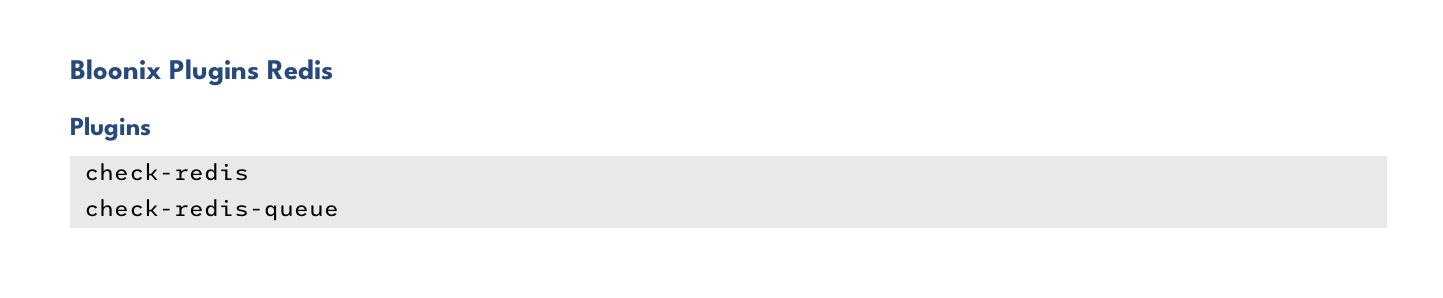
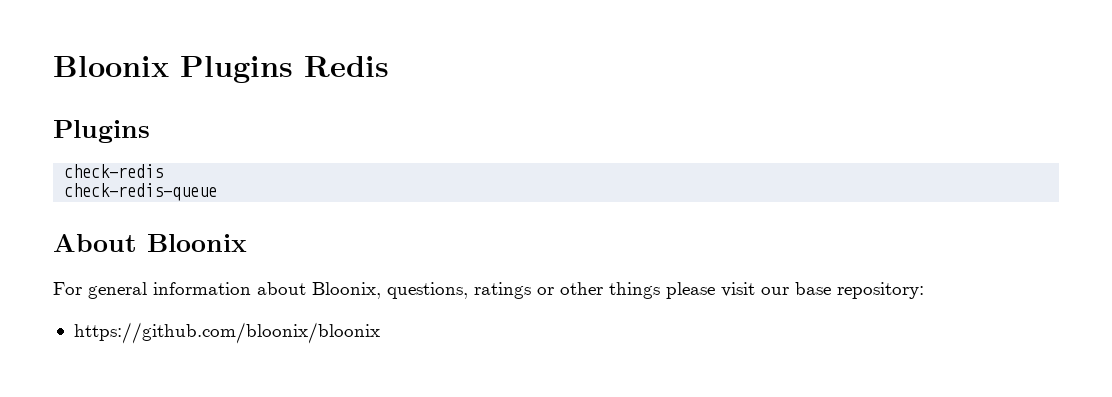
(339, 210) none -> [53,234,247,252] [53,282,924,299] [73,322,380,344] // About Bloonix // For general information about Bloonix, questions, ratings or other things please visit our base repository: // https://github.com/bloonix/bloonix

